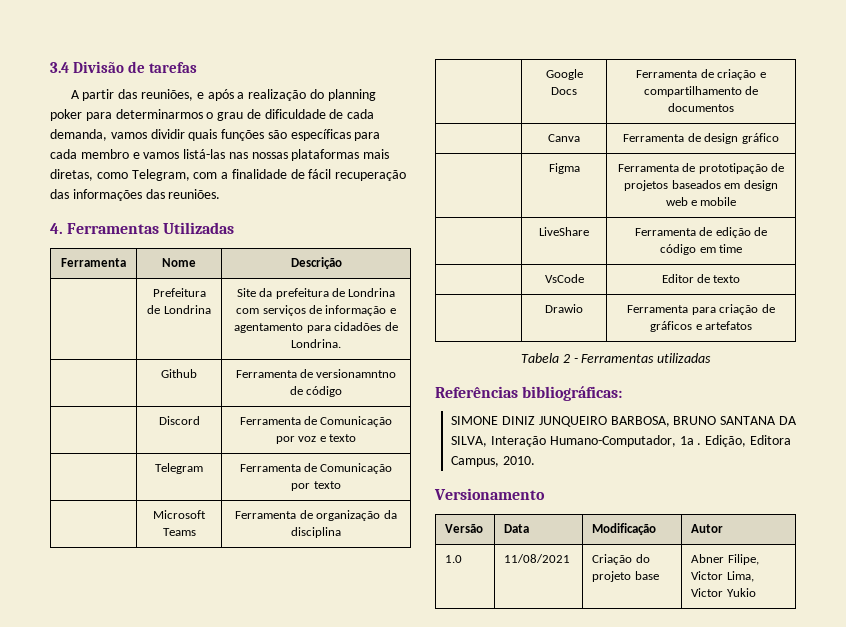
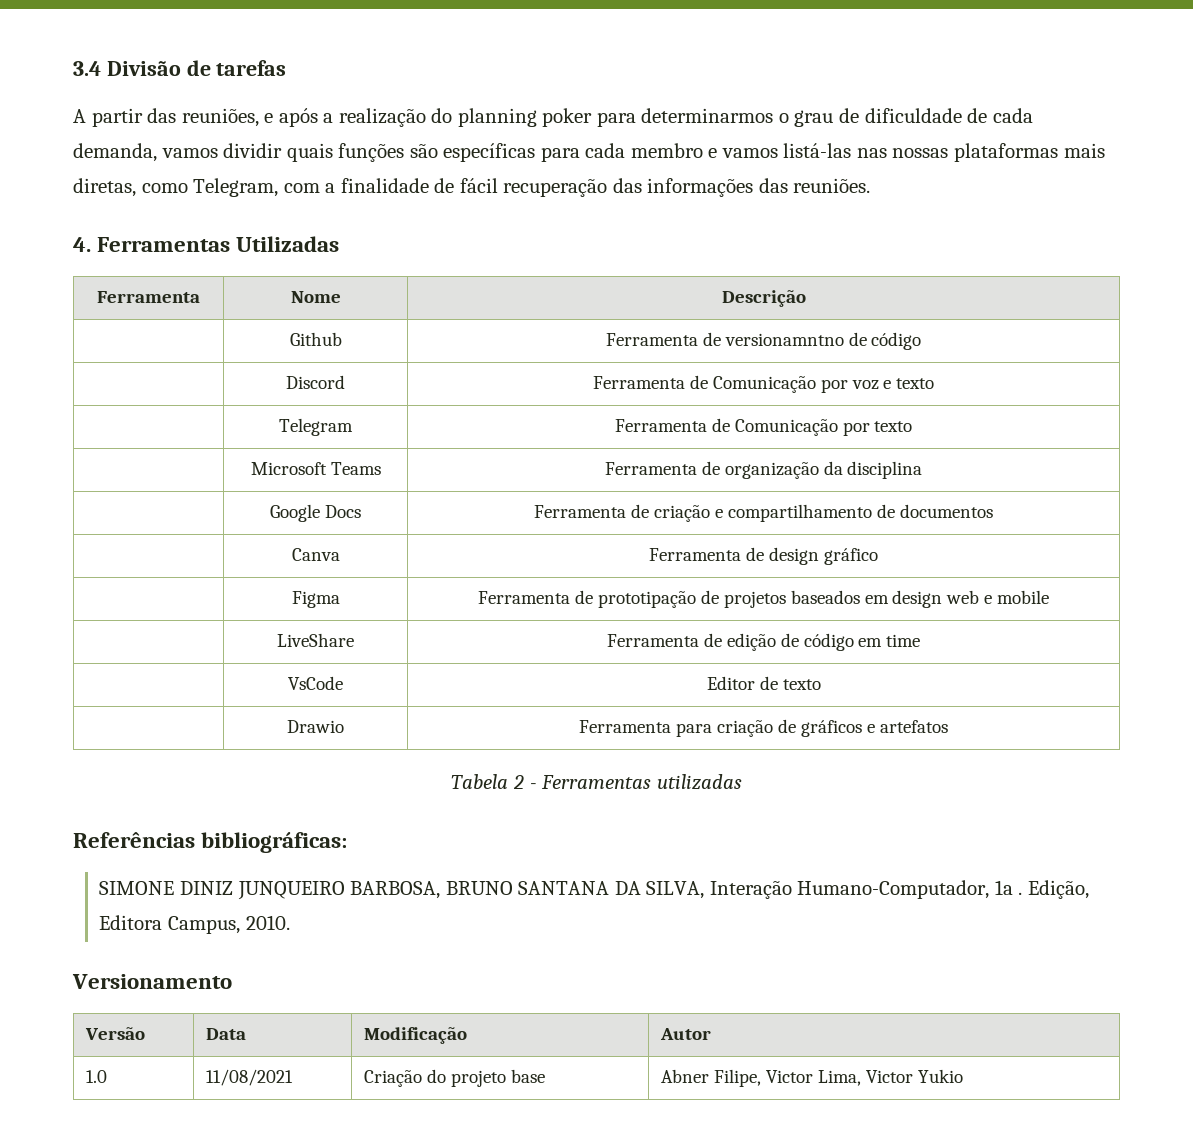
[152,288,206,297] [147,305,211,314] [236,288,396,299] [236,305,396,316] [234,322,398,333] [291,339,341,348] // | Prefeitura de Londrina | Site da prefeitura de Londrina com serviços de informação e agentamento para cidadões de Londrina. -> (806, 298) none

